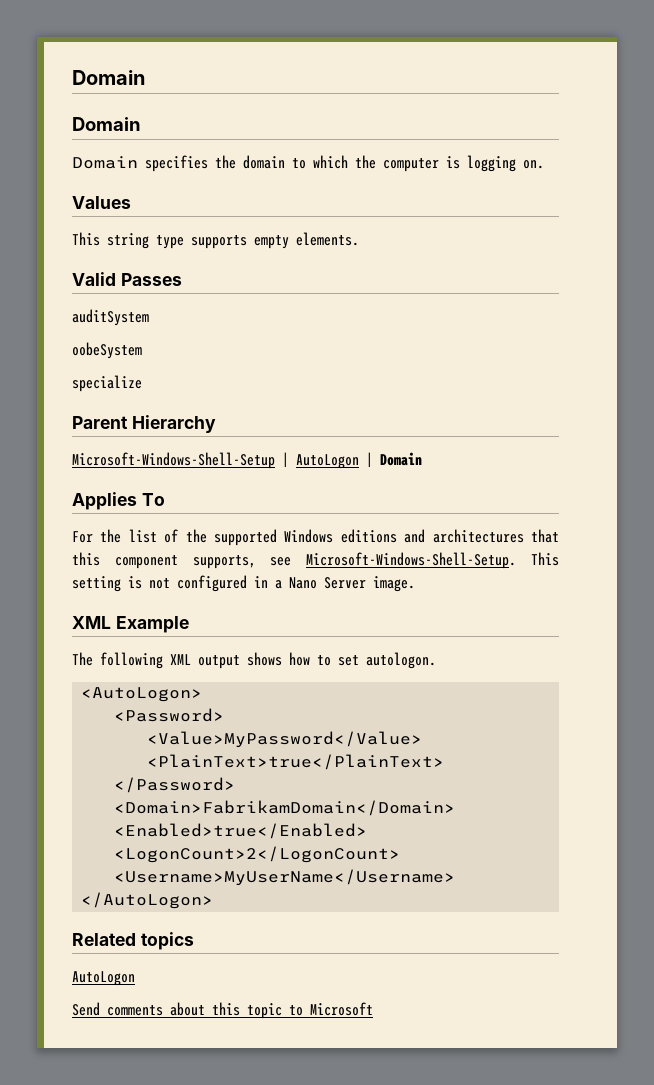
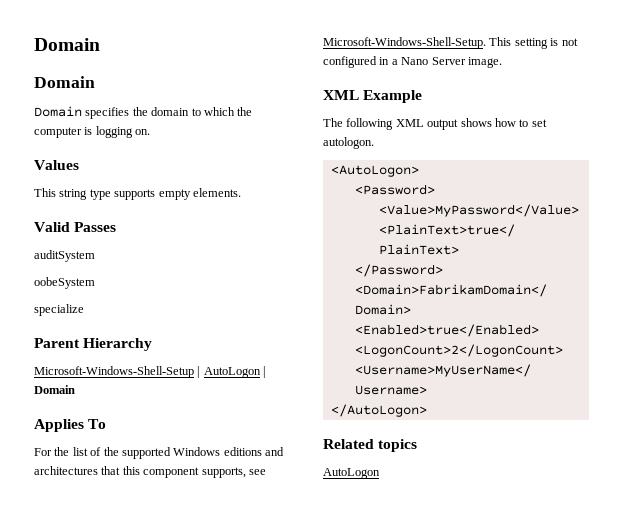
[72,1002,373,1019] // Send comments about this topic to Microsoft -> (380, 473) none

